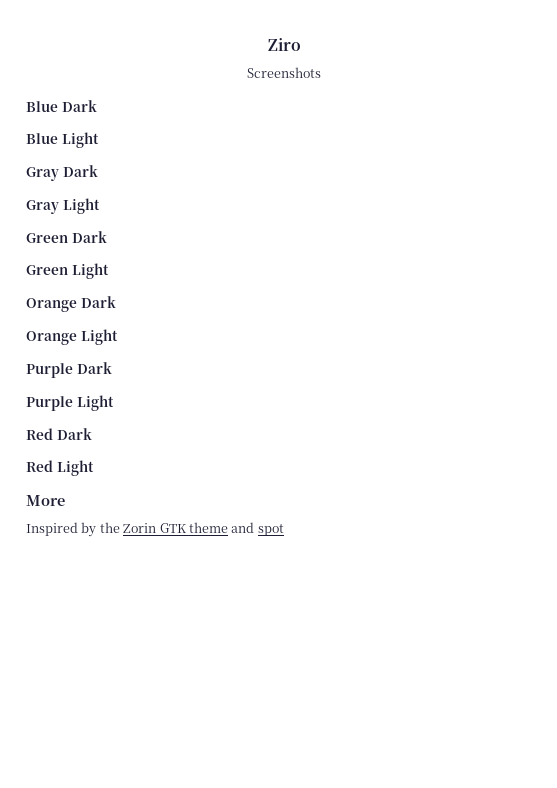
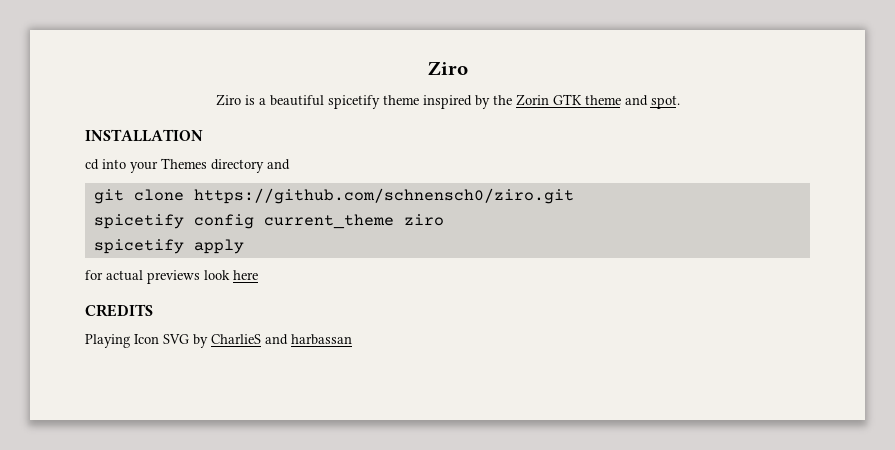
[247,67,321,78] [26,100,97,112] [26,132,99,148] [26,165,98,181] [26,198,100,214] [26,231,107,243] [26,263,109,279] [26,296,116,312] [26,329,118,345] [26,362,112,378] [26,395,114,411] [26,428,92,440] [26,460,94,476] [26,495,65,506] [26,522,78,536] Screenshots // Blue Dark // Blue Light // Gray Dark // Gray Light // Green Dark // Green Light // Orange Dark // Orange Light // Purple Dark // Purple Light // Red Dark // Red Light // More // Inspired -> [215,94,472,109] Ziro is a beautiful spicetify theme inspired
[257,524,284,536] spot -> [650,95,680,109] [85,129,203,142] [85,158,290,173] [93,188,574,204] [93,214,444,229] [93,239,244,254] [85,270,258,284] [85,304,153,317] [85,334,352,348] spot. // INSTALLATION // cd into your Themes directory and // git clone https://github.com/schnensch0/ziro.git // spicetify config current_theme ziro // spicetify apply // for actual previews look here // CREDITS // Playing Icon SVG by CharlieS and harbassan

